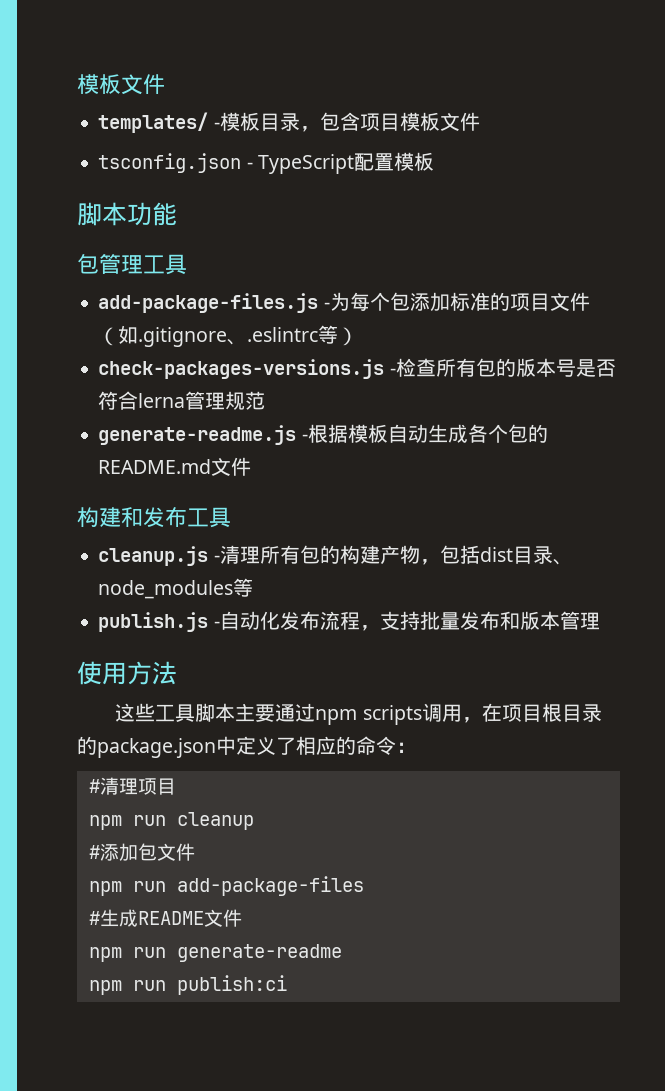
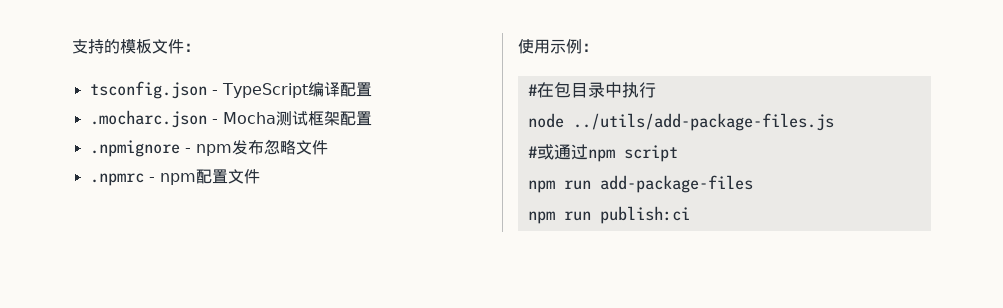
[77,74,165,95] [98,112,480,133] 模板文件 // templates/ -模板目录，包含项目模板文件 -> [72,39,200,54] 支持的模板文件：
[353,152,434,171] [77,202,177,226] [77,254,187,275] [98,292,590,313] [98,325,359,347] [98,358,616,379] [98,391,266,410] [98,424,548,445] [98,457,252,476] [77,507,231,528] [98,545,573,566] [98,578,254,599] [98,611,600,632] [77,661,177,685] [115,703,602,725] [77,736,416,758] [88,777,176,795] [88,812,254,830] [88,843,195,861] [88,876,364,896] [88,909,242,927] [88,944,342,962] 配置模板 // 脚本功能 // 包管理工具 // add-package-files.js -为每个包添加标准的项目文件（如.gitignore、.eslintrc等） // check-packages-versions.js -检查所有包的版本号是否符合lerna管理规范 // generate-readme.js -根据模板自动生成各个包的README.md文件 // 构建和发布工具 // cleanup.js -清理所有包的构建产物，包括dist目录、node_modules等 // publish.js -自动化发布流程，支持批量发布和版本管理 // 使用方法 // 这些工具脚本主要通过npm scripts调用，在项目根目录的package.json中定义了相应的命令： // #清理项目 // npm run cleanup // #添加包文件 // npm run add-package-files // #生成README文件 // npm run generate-readme -> [307,82,372,97] [89,110,372,128] [89,139,328,157] [89,169,260,186] [518,39,598,54] [527,82,656,98] [527,113,834,131] [527,144,678,162] [527,175,753,193] 编译配置 // .mocharc.json - Mocha测试框架配置 // .npmignore - npm发布忽略文件 // .npmrc - npm配置文件 // 使用示例： // #在包目录中执行 // node ../utils/add-package-files.js // #或通过npm script // npm run add-package-files

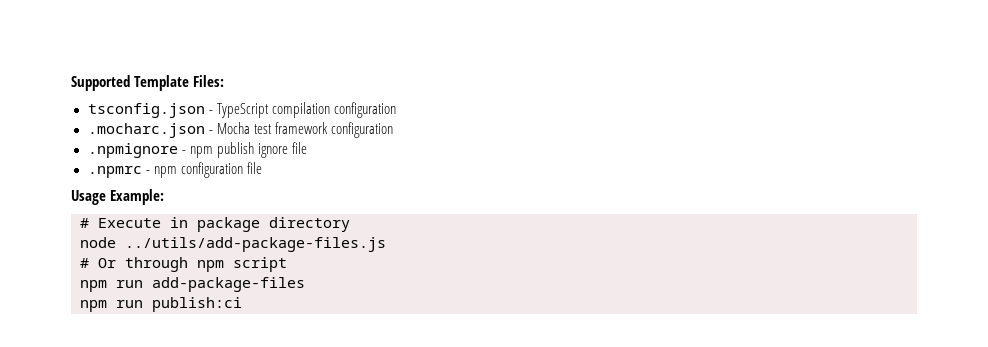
[72,39,200,54] 支持的模板文件： -> [71,75,225,91] Supported Template Files:
[307,82,372,97] 编译配置 -> [271,102,396,118] compilation configuration
[275,111,372,126] 测试框架配置 -> [253,122,393,138] test framework configuration
[231,139,328,155] 发布忽略文件 -> [216,142,307,158] publish ignore file
[195,169,260,184] [518,39,598,54] [527,82,656,98] 配置文件 // 使用示例： // #在包目录中执行 -> [180,162,262,178] [71,189,165,205] [80,217,350,232] configuration file // Usage Example: // # Execute in package directory
[536,144,588,160] 或通过 -> [98,257,188,272] Or through

